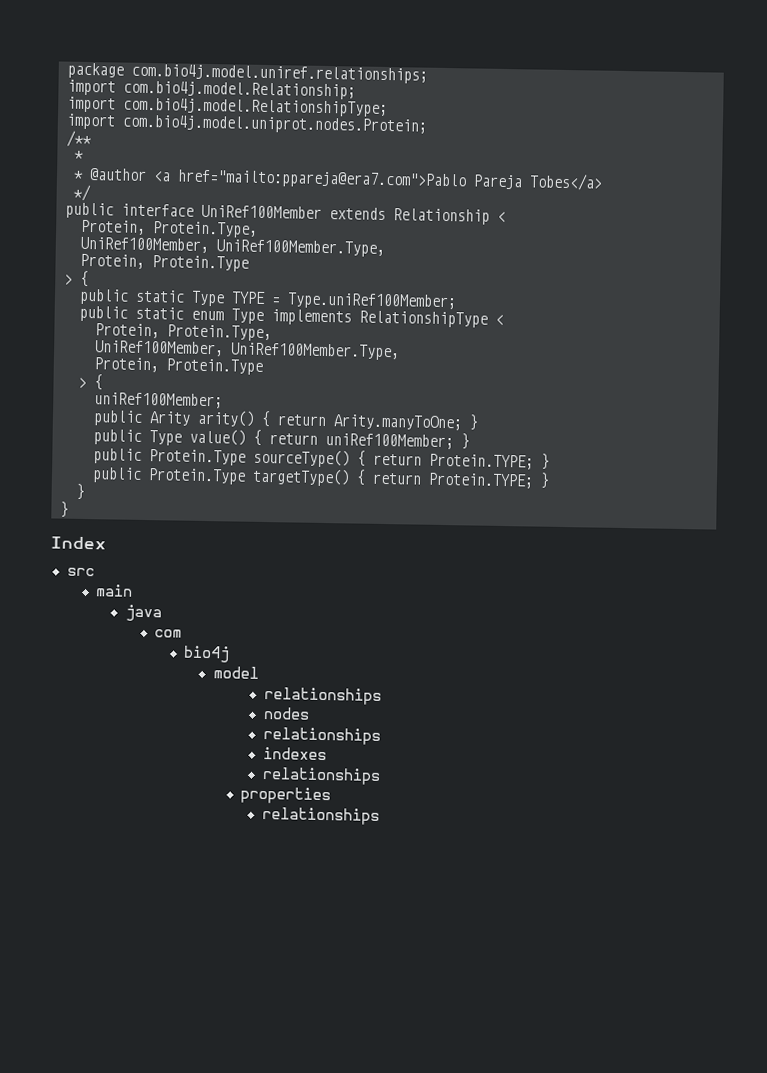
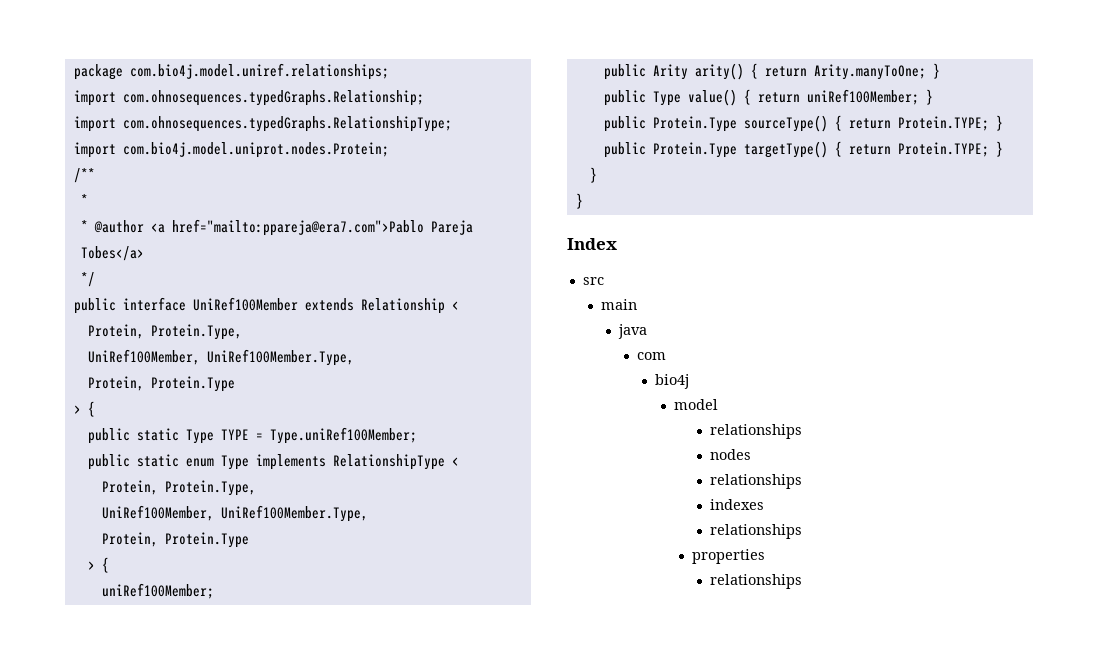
[123,80,356,100] [67,96,388,118] com.bio4j.model.Relationship; // import com.bio4j.model.RelationshipType; -> [122,90,424,106] [73,116,452,132] com.ohnosequences.typedGraphs.Relationship; // import com.ohnosequences.typedGraphs.RelationshipType;

